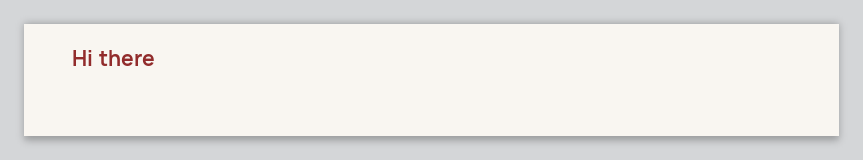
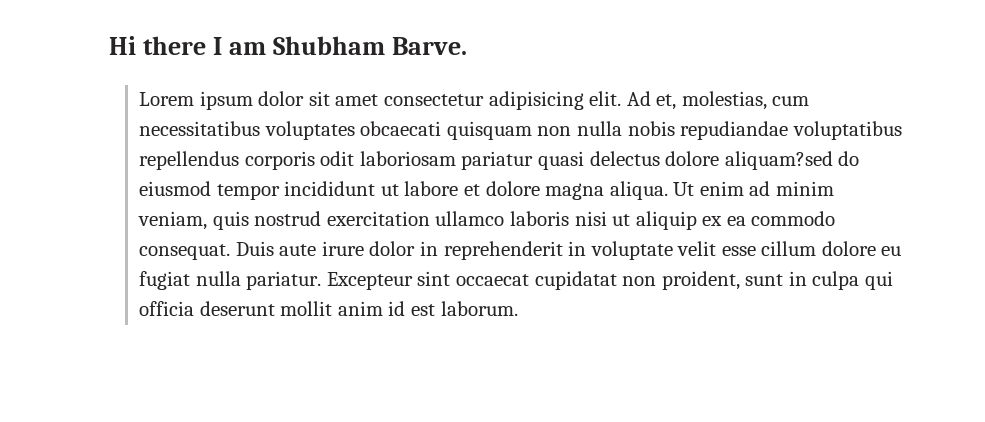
(155, 58) none -> [213,36,468,55] [139,91,810,110] [139,121,902,140] [139,151,860,170] [139,181,834,200] [138,211,836,230] [139,241,902,260] [139,271,893,290] [139,301,518,316] I am Shubham Barve. // Lorem ipsum dolor sit amet consectetur adipisicing elit. Ad et, molestias, cum necessitatibus voluptates obcaecati quisquam non nulla nobis repudiandae voluptatibus repellendus corporis odit laboriosam pariatur quasi delectus dolore aliquam?sed do eiusmod tempor incididunt ut labore et dolore magna aliqua. Ut enim ad minim veniam, quis nostrud exercitation ullamco laboris nisi ut aliquip ex ea commodo consequat. Duis aute irure dolor in reprehenderit in voluptate velit esse cillum dolore eu fugiat nulla pariatur. Excepteur sint occaecat cupidatat non proident, sunt in culpa qui officia deserunt mollit anim id est laborum.

